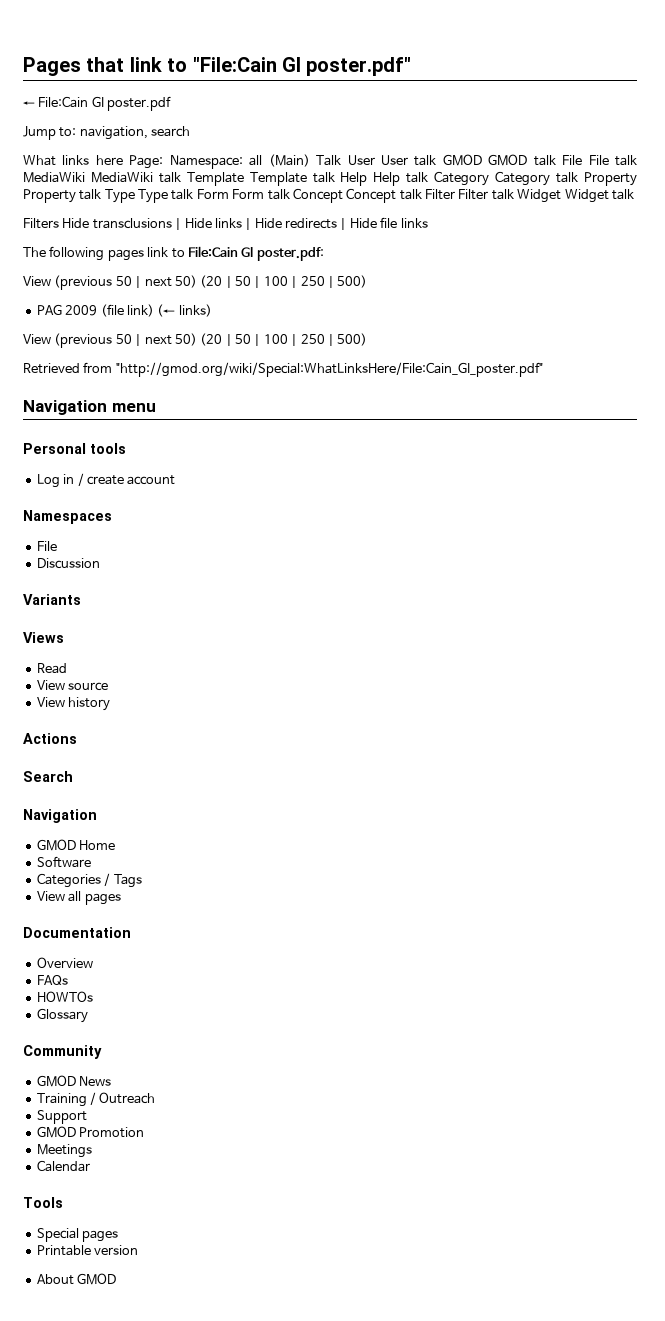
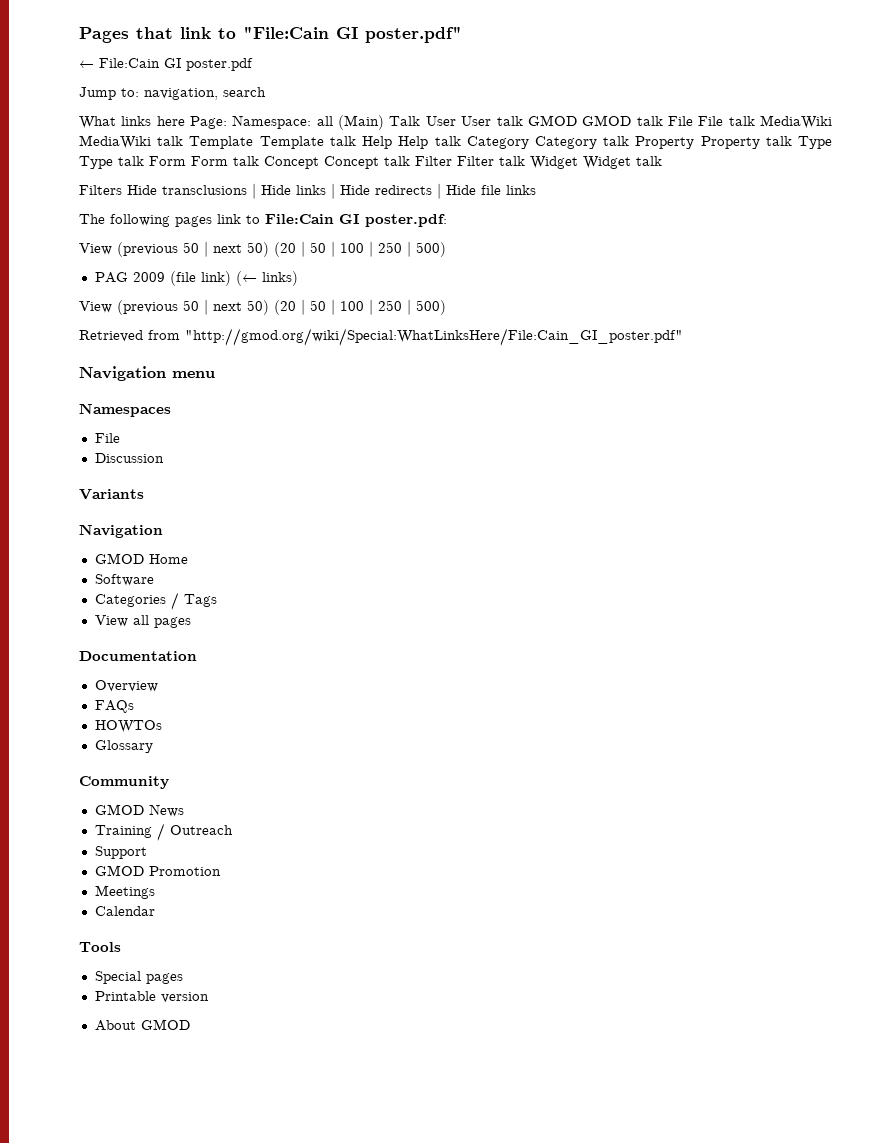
[23,443,126,454] [36,473,176,488] [23,510,112,524] [36,541,57,551] [36,558,100,569] [23,594,81,605] [23,632,64,643] [36,663,67,674] [36,680,109,691] [36,697,111,711] [23,733,77,744] [23,771,73,782] Personal tools // Log in / create account // Namespaces // File // Discussion // Variants // Views // Read // View source // View history // Actions // Search -> [79,403,171,417] [94,433,120,443] [94,453,164,463] [79,489,144,500] Namespaces // File // Discussion // Variants

